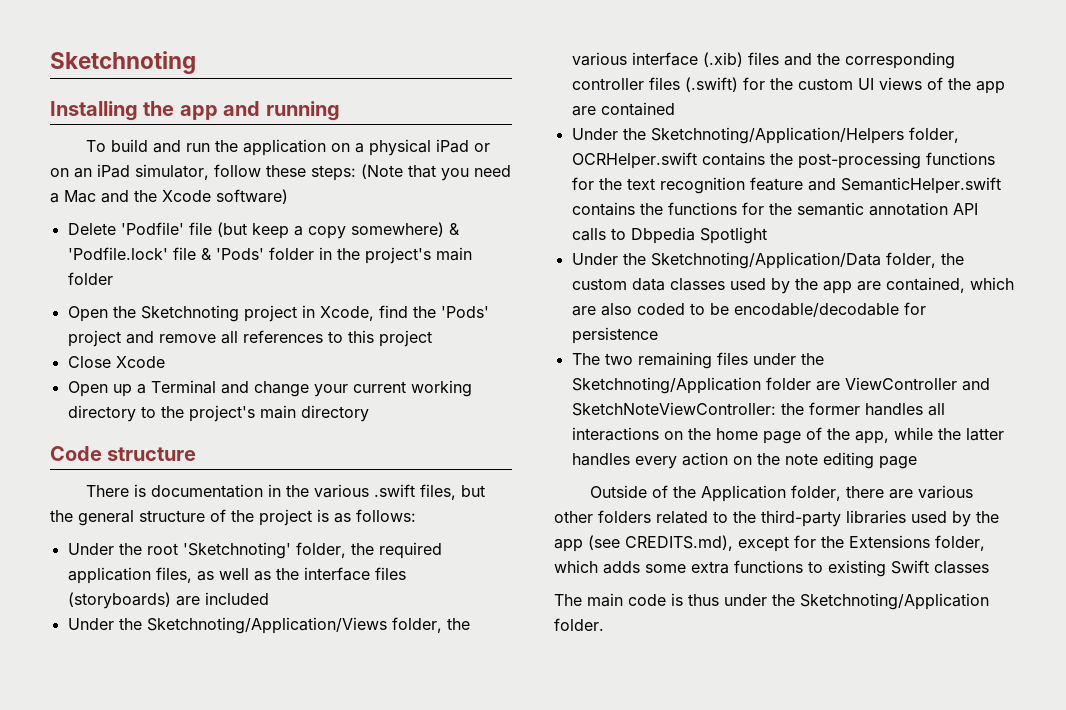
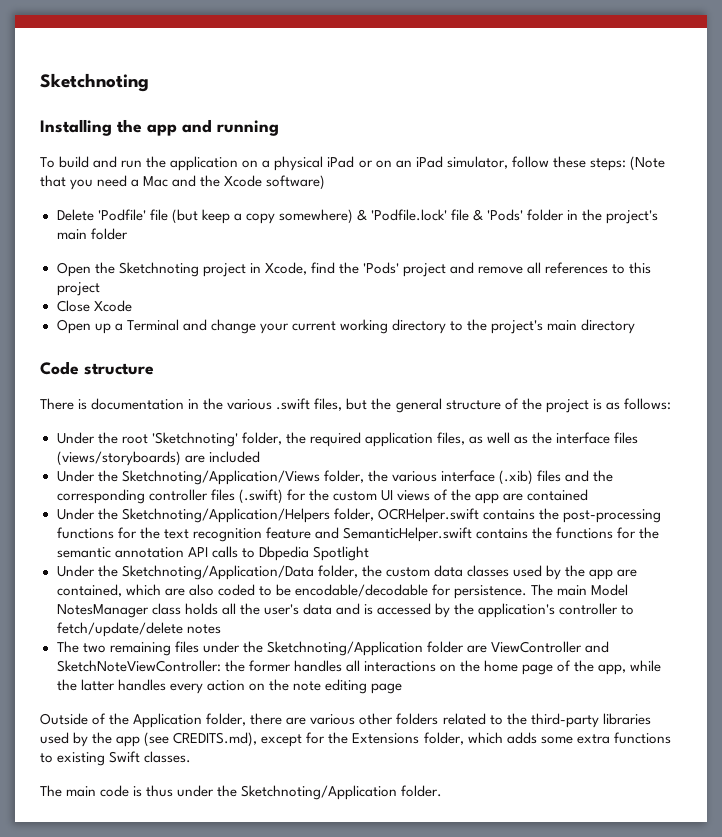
[67,592,171,609] (storyboards) -> [56,451,181,466] (views/storyboards)
[571,327,658,344] persistence -> [453,584,629,599] [56,603,635,618] [56,622,221,637] persistence. The main Model NotesManager class holds all the user's data and is accessed by the application's controller to fetch/update/delete notes
[934,561,989,574] classes -> [144,751,192,763] classes.

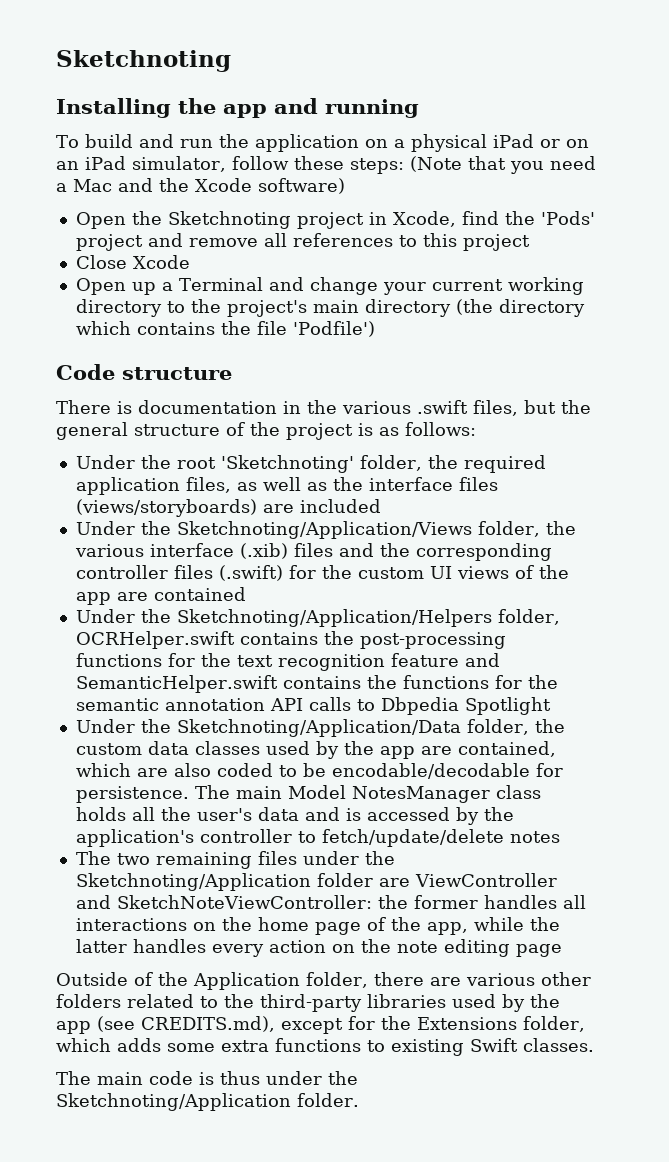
[56,209,659,224] [56,228,128,240] // Delete 'Podfile' file (but keep a copy somewhere) & 'Podfile.lock' file & 'Pods' folder in the project's main folder -> (345, 186) none
(636, 326) none -> [455,299,585,317] [75,321,375,337] (the directory which contains the file 'Podfile')

